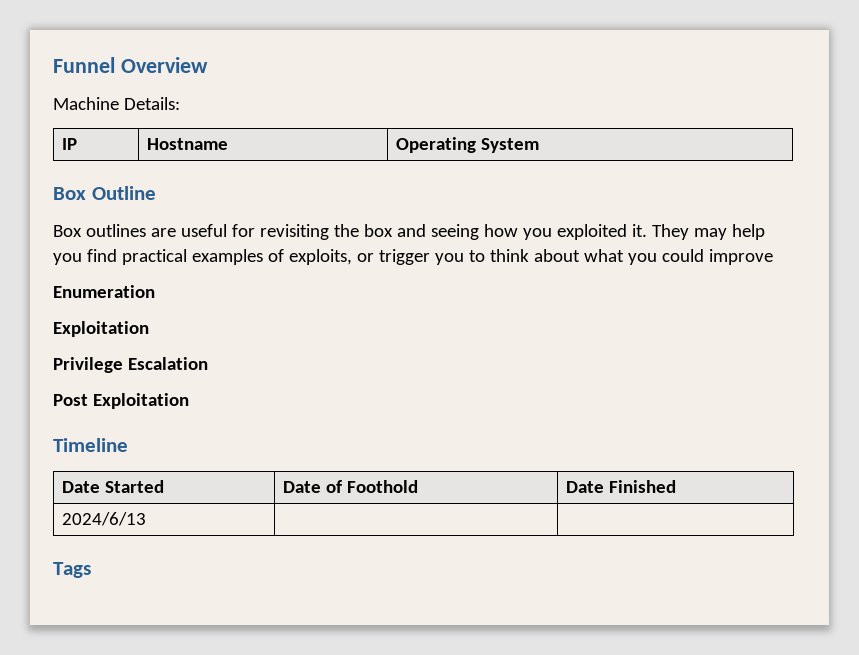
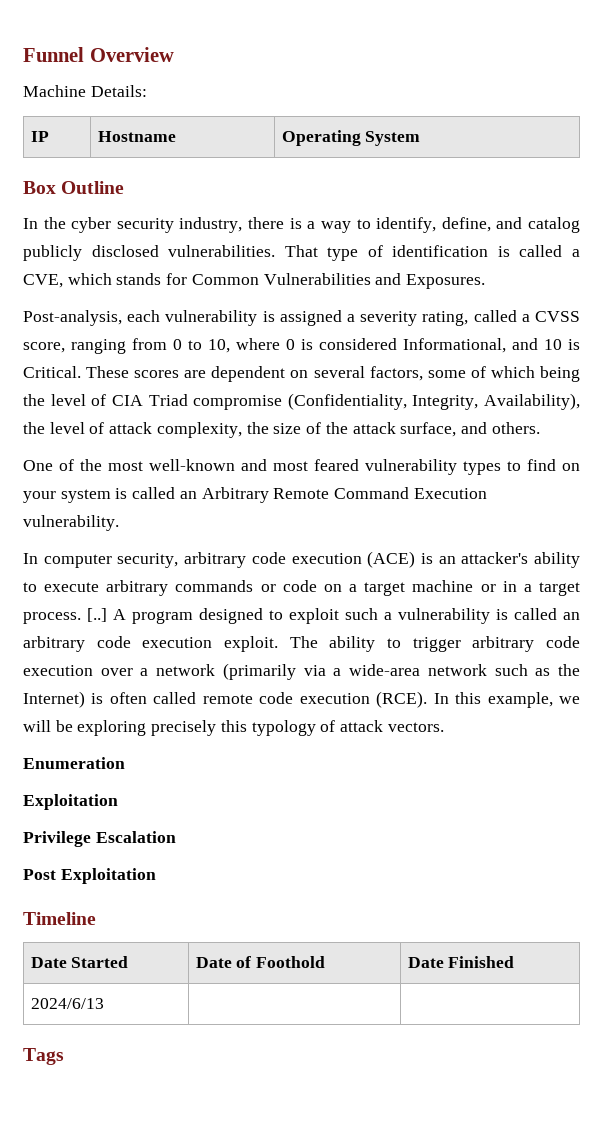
[53,224,765,240] [53,249,773,265] Box outlines are useful for revisiting the box and seeing how you exploited it. They may help you find practical examples of exploits, or trigger you to think about what you could improve -> [23,217,581,233] [23,245,580,261] [23,273,486,289] [23,310,580,326] [23,338,580,354] [23,366,580,382] [23,393,580,410] [23,422,540,438] [23,459,580,475] [23,487,487,503] [23,515,119,531] [23,551,580,568] [23,580,580,596] [23,608,580,624] [23,636,581,652] [23,663,581,680] [23,691,580,708] [23,720,444,736] In the cyber security industry, there is a way to identify, define, and catalog publicly disclosed vulnerabilities. That type of identification is called a CVE, which stands for Common Vulnerabilities and Exposures. // Post-analysis, each vulnerability is assigned a severity rating, called a CVSS score, ranging from 0 to 10, where 0 is considered Informational, and 10 is Critical. These scores are dependent on several factors, some of which being the level of CIA Triad compromise (Confidentiality, Integrity, Availability), the level of attack complexity, the size of the attack surface, and others. // One of the most well-known and most feared vulnerability types to find on your system is called an Arbitrary Remote Command Execution vulnerability. // In computer security, arbitrary code execution (ACE) is an attacker's ability to execute arbitrary commands or code on a target machine or in a target process. [..] A program designed to exploit such a vulnerability is called an arbitrary code execution exploit. The ability to trigger arbitrary code execution over a network (primarily via a wide-area network such as the Internet) is often called remote code execution (RCE). In this example, we will be exploring precisely this typology of attack vectors.

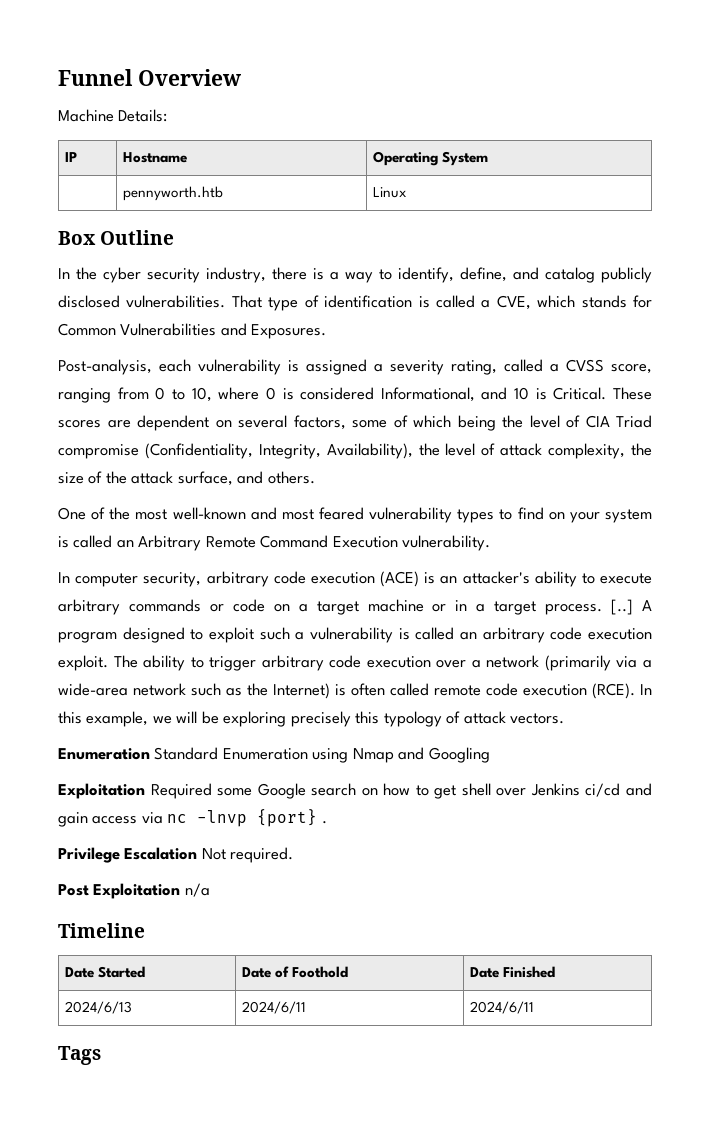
(421, 138) none -> [122,186,223,201] [372,187,407,198] // | pennyworth.htb | Linux
[23,794,118,810] // Exploitation -> [154,747,490,763] [58,783,653,799] [58,809,327,827] Standard Enumeration using Nmap and Googling // Exploitation Required some Google search on how to get shell over Jenkins ci/cd and gain access via nc -lnvp {port} .
(176, 837) none -> [201,847,294,863] Not required.
(156, 876) none -> [184,883,210,897] n/a
(104, 1003) | -> [241,1001,306,1014] [469,1001,534,1014] 2024/6/11 | 2024/6/11

